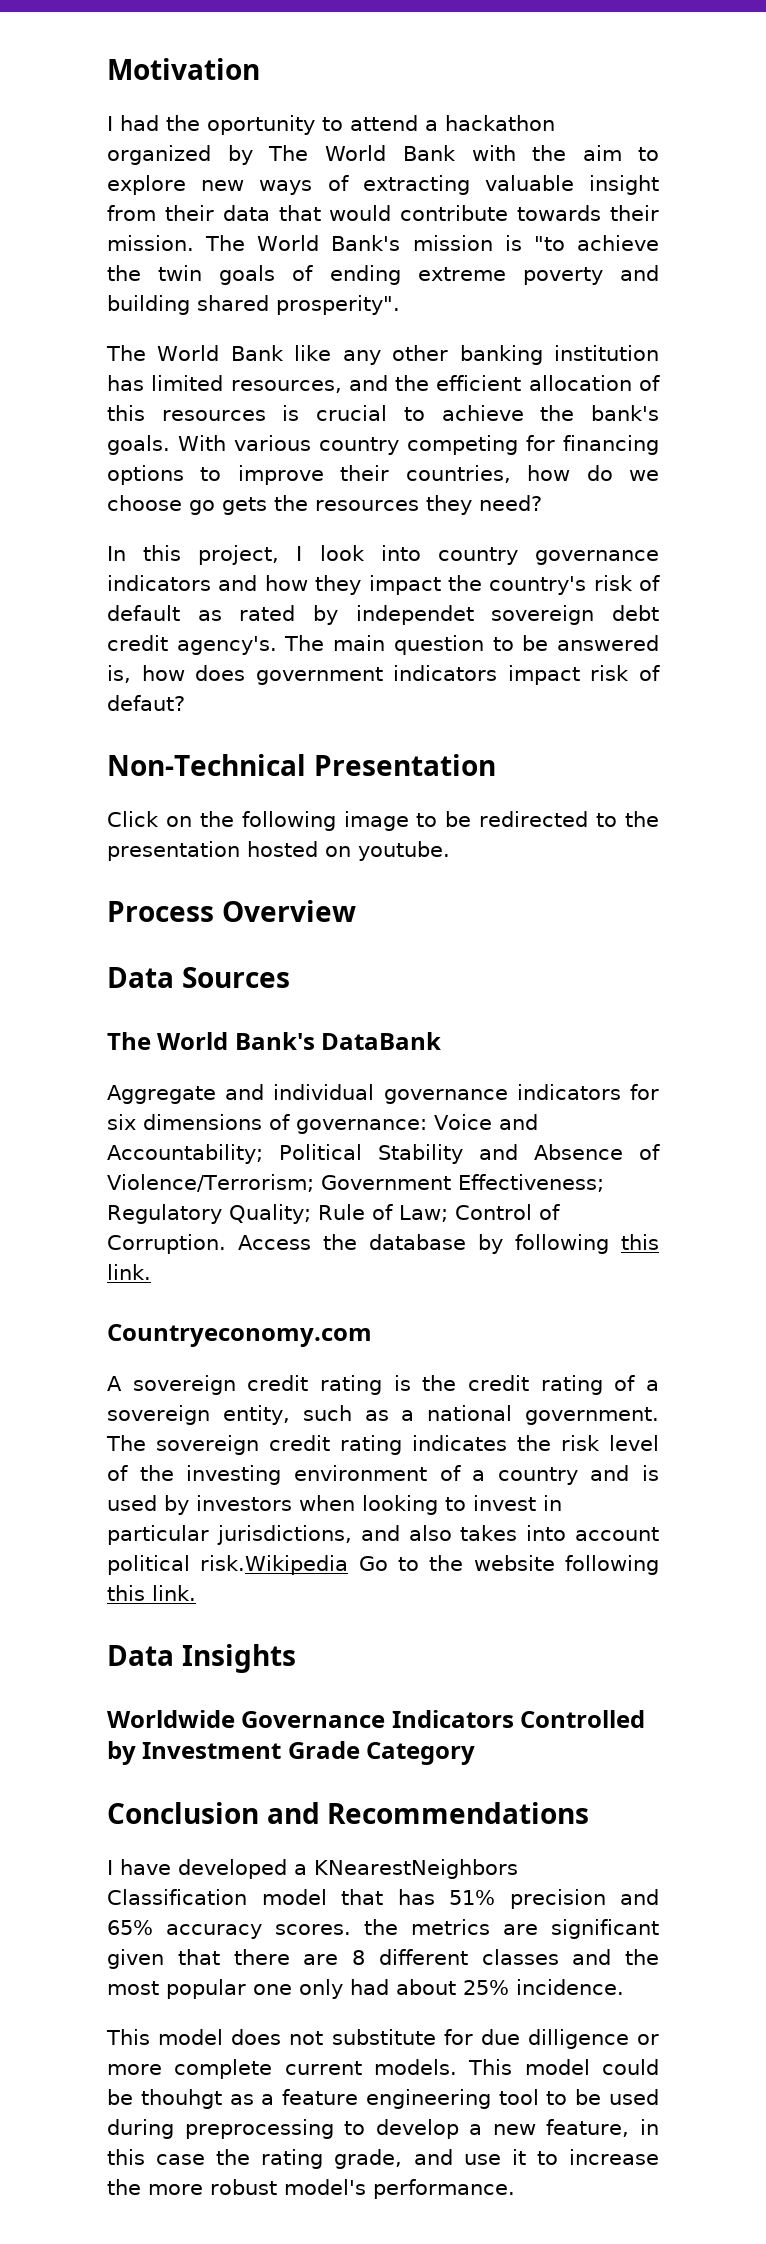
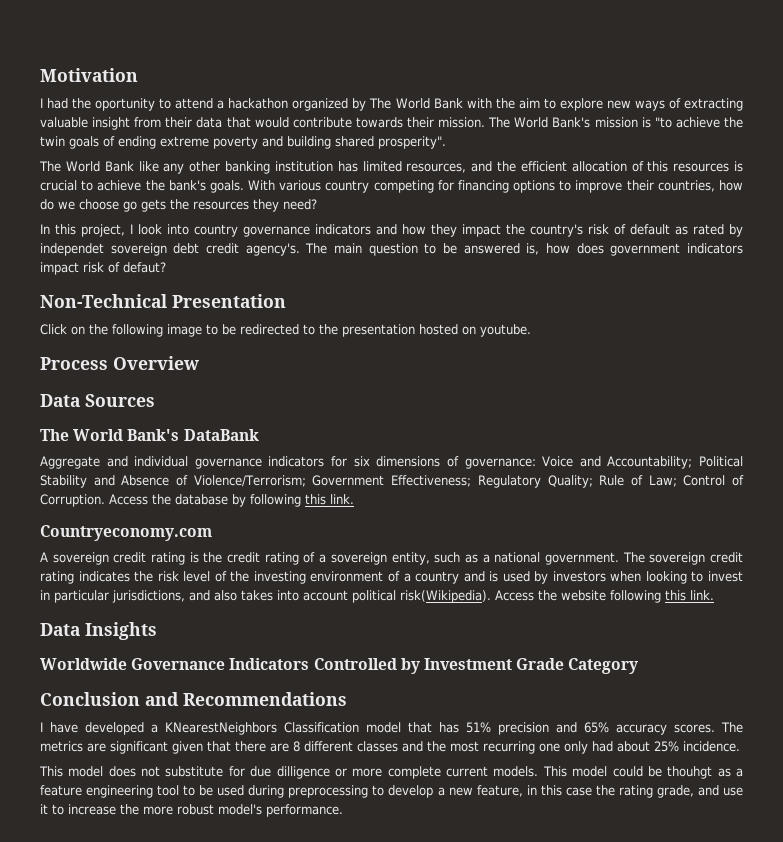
[200,1555,419,1575] risk.Wikipedia Go to -> [400,590,534,603] risk(Wikipedia). Access
[364,1919,398,1935] the -> [721,722,743,733] The
[166,1979,246,1999] popular -> [483,741,535,754] recurring

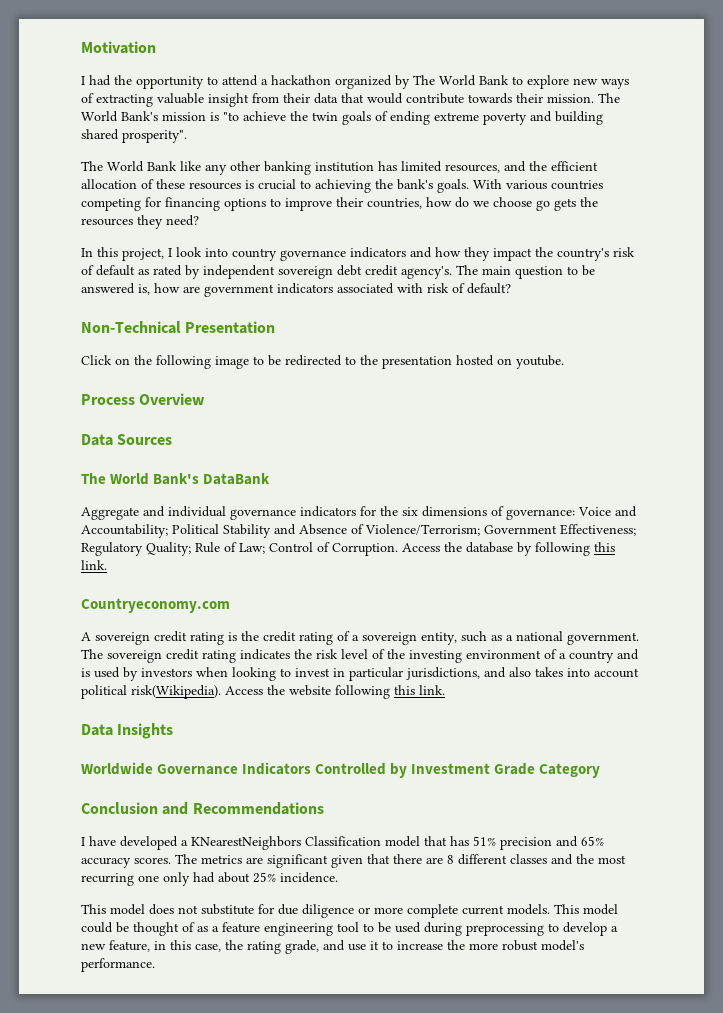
[95,98,156,111] oportunity -> [136,76,204,89] opportunity
[466,98,540,109] with the aim -> (509, 80) none
[647,161,669,172] this -> [156,179,185,189] these
[97,180,142,191] achieve -> [315,179,371,193] achieving
[325,180,370,193] country -> [551,180,603,190] countries
[40,243,104,256] independet -> [203,265,275,279] independent
[576,243,604,254] does -> [183,286,200,293] are
[40,262,166,275] impact risk of defaut? -> [337,283,511,294] associated with risk of default?
(348, 461) none -> [380,506,398,516] the
[276,766,330,779] dilligence -> [302,904,354,918] diligence
[667,766,713,779] thouhgt -> [133,922,195,936] thought of
[565,787,592,796] case -> [195,944,221,952] case,

